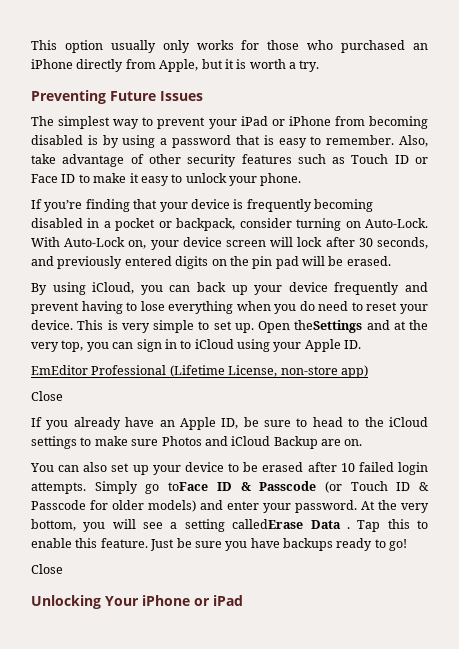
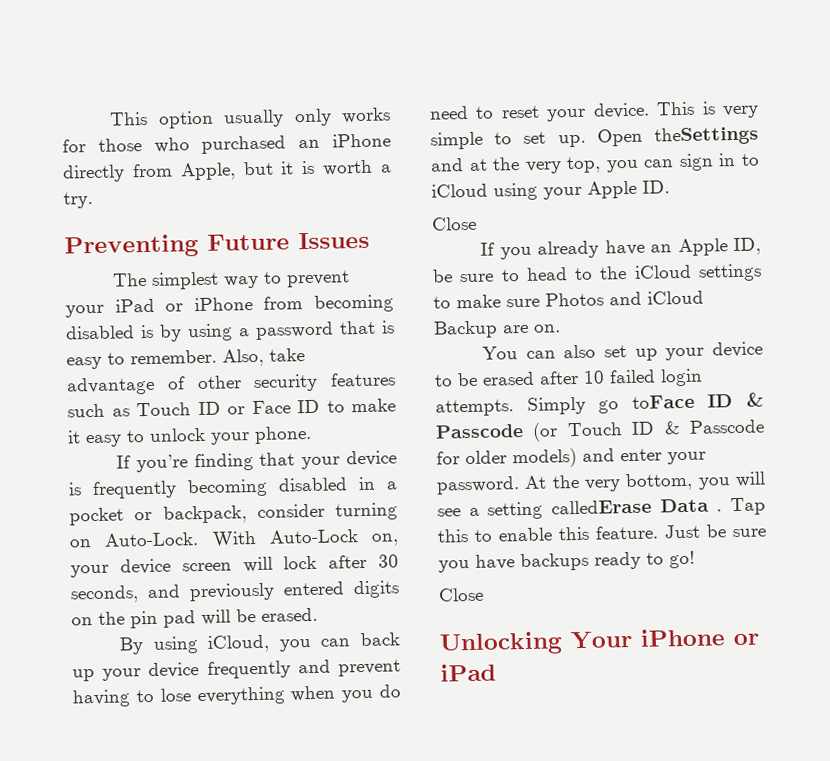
[31,365,368,378] // EmEditor Professional (Lifetime License, non-store app) -> (670, 187) none

